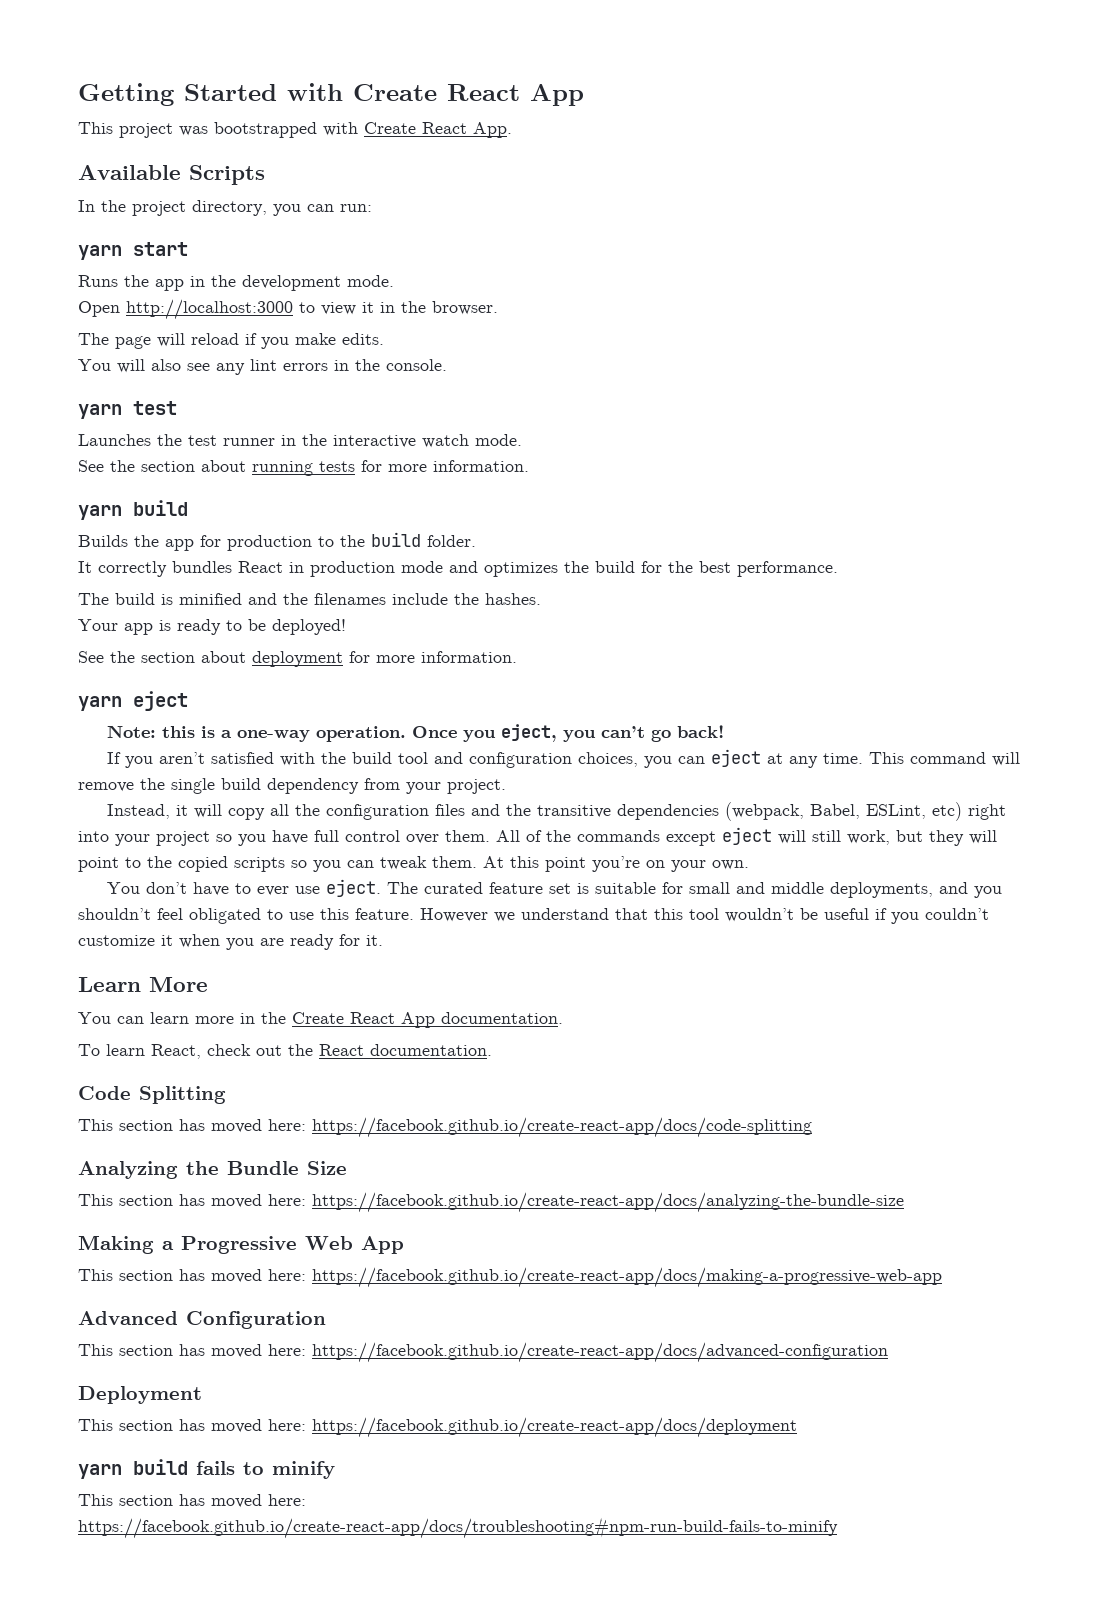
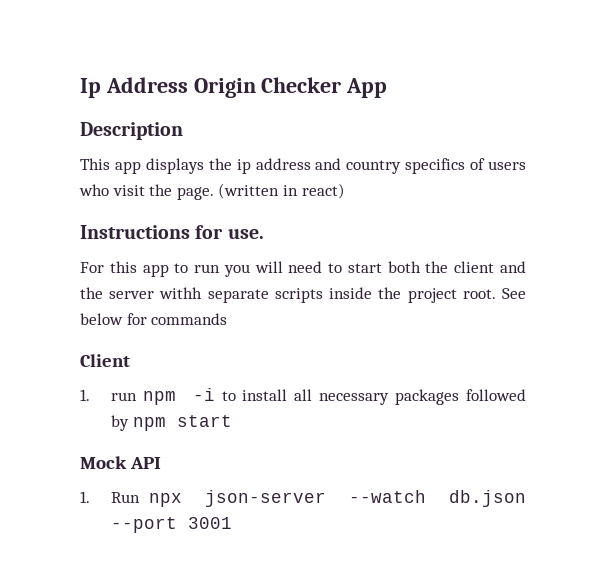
[78,83,584,106] [78,122,512,138] [78,165,265,185] [78,200,372,216] [78,242,188,260] [78,275,394,291] [78,299,498,320] [78,333,384,349] [78,359,447,375] [78,401,177,419] [78,434,522,448] [78,460,529,476] [78,500,188,520] [78,532,476,551] [78,561,838,577] [78,593,541,605] [78,619,346,635] [78,651,517,667] [78,691,188,711] [107,724,725,742] [107,749,1021,768] [78,778,506,794] [107,802,1007,821] [78,827,997,846] [78,856,749,872] [107,879,1003,898] [78,908,989,924] [78,934,383,950] [78,977,208,992] [78,1012,563,1028] [78,1044,492,1059] [78,1086,226,1104] [78,1117,812,1138] [78,1161,347,1179] [78,1192,904,1213] [78,1235,404,1254] [78,1267,942,1288] [78,1311,326,1329] [78,1342,888,1363] [78,1386,202,1404] [78,1417,797,1438] [78,1459,335,1479] [78,1494,306,1508] [78,1517,838,1539] Getting Started with Create React App // This project was bootstrapped with Create React App. // Available Scripts // In the project directory, you can run: // yarn start // Runs the app in the development mode. // Open http://localhost:3000 to view it in the browser. // The page will reload if you make edits. // You will also see any lint errors in the console. // yarn test // Launches the test runner in the interactive watch mode. // See the section about running tests for more information. // yarn build // Builds the app for production to the build folder. // It correctly bundles React in production mode and optimizes the build for the best performance. // The build is minified and the filenames include the hashes. // Your app is ready to be deployed! // See the section about deployment for more information. // yarn eject // Note: this is a one-way operation. Once you eject, you can’t go back! // If you aren’t satisfied with the build tool and configuration choices, you can eject at any time. This command will remove the single build dependency from your project. // Instead, it will copy all the configuration files and the transitive dependencies (webpack, Babel, ESLint, etc) right into your project so you have full control over them. All of the commands except eject will still work, but they will point to the copied scripts so you can tweak them. At this point you’re on your own. // You don’t have to ever use eject. The curated feature set is suitable for small and middle deployments, and you shouldn’t feel obligated to use this feature. However we understand that this tool wouldn’t be useful if you couldn’t customize it when you are ready for it. // Learn More // You can learn more in the Create React App documentation. // To learn React, check out the React documentation. // Code Splitting // This section has moved here: https://facebook.github.io/create-react-app/docs/code-splitting // Analyzing the Bundle Size // This section has moved here: https://facebook.github.io/create-react-app/docs/analyzing-the-bundle-size // Making a Progressive Web App // This section has moved here: https://facebook.github.io/create-react-app/docs/making-a-progressive-web-app // Advanced Configuration // This section has moved here: https://facebook.github.io/create-react-app/docs/advanced-configuration // Deployment // This section has moved here: https://facebook.github.io/create-react-app/docs/deployment // yarn build fails to minify // This section has moved here: https://facebook.github.io/create-react-app/docs/troubleshooting#npm-run-build-fails-to-minify -> [80,77,388,98] [80,122,183,140] [80,158,526,174] [79,183,345,200] [80,225,264,239] [80,261,526,277] [80,287,526,303] [80,313,228,325] [80,354,130,367] [80,388,526,405] [111,415,232,431] [80,456,161,469] [80,490,526,507] [111,517,233,533] Ip Address Origin Checker App // Description // This app displays the ip address and country specifics of users who visit the page. (written in react) // Instructions for use. // For this app to run you will need to start both the client and the server withh separate scripts inside the project root. See below for commands // Client // 1. run npm -i to install all necessary packages followed by npm start // Mock API // 1. Run npx json-server --watch db.json --port 3001

